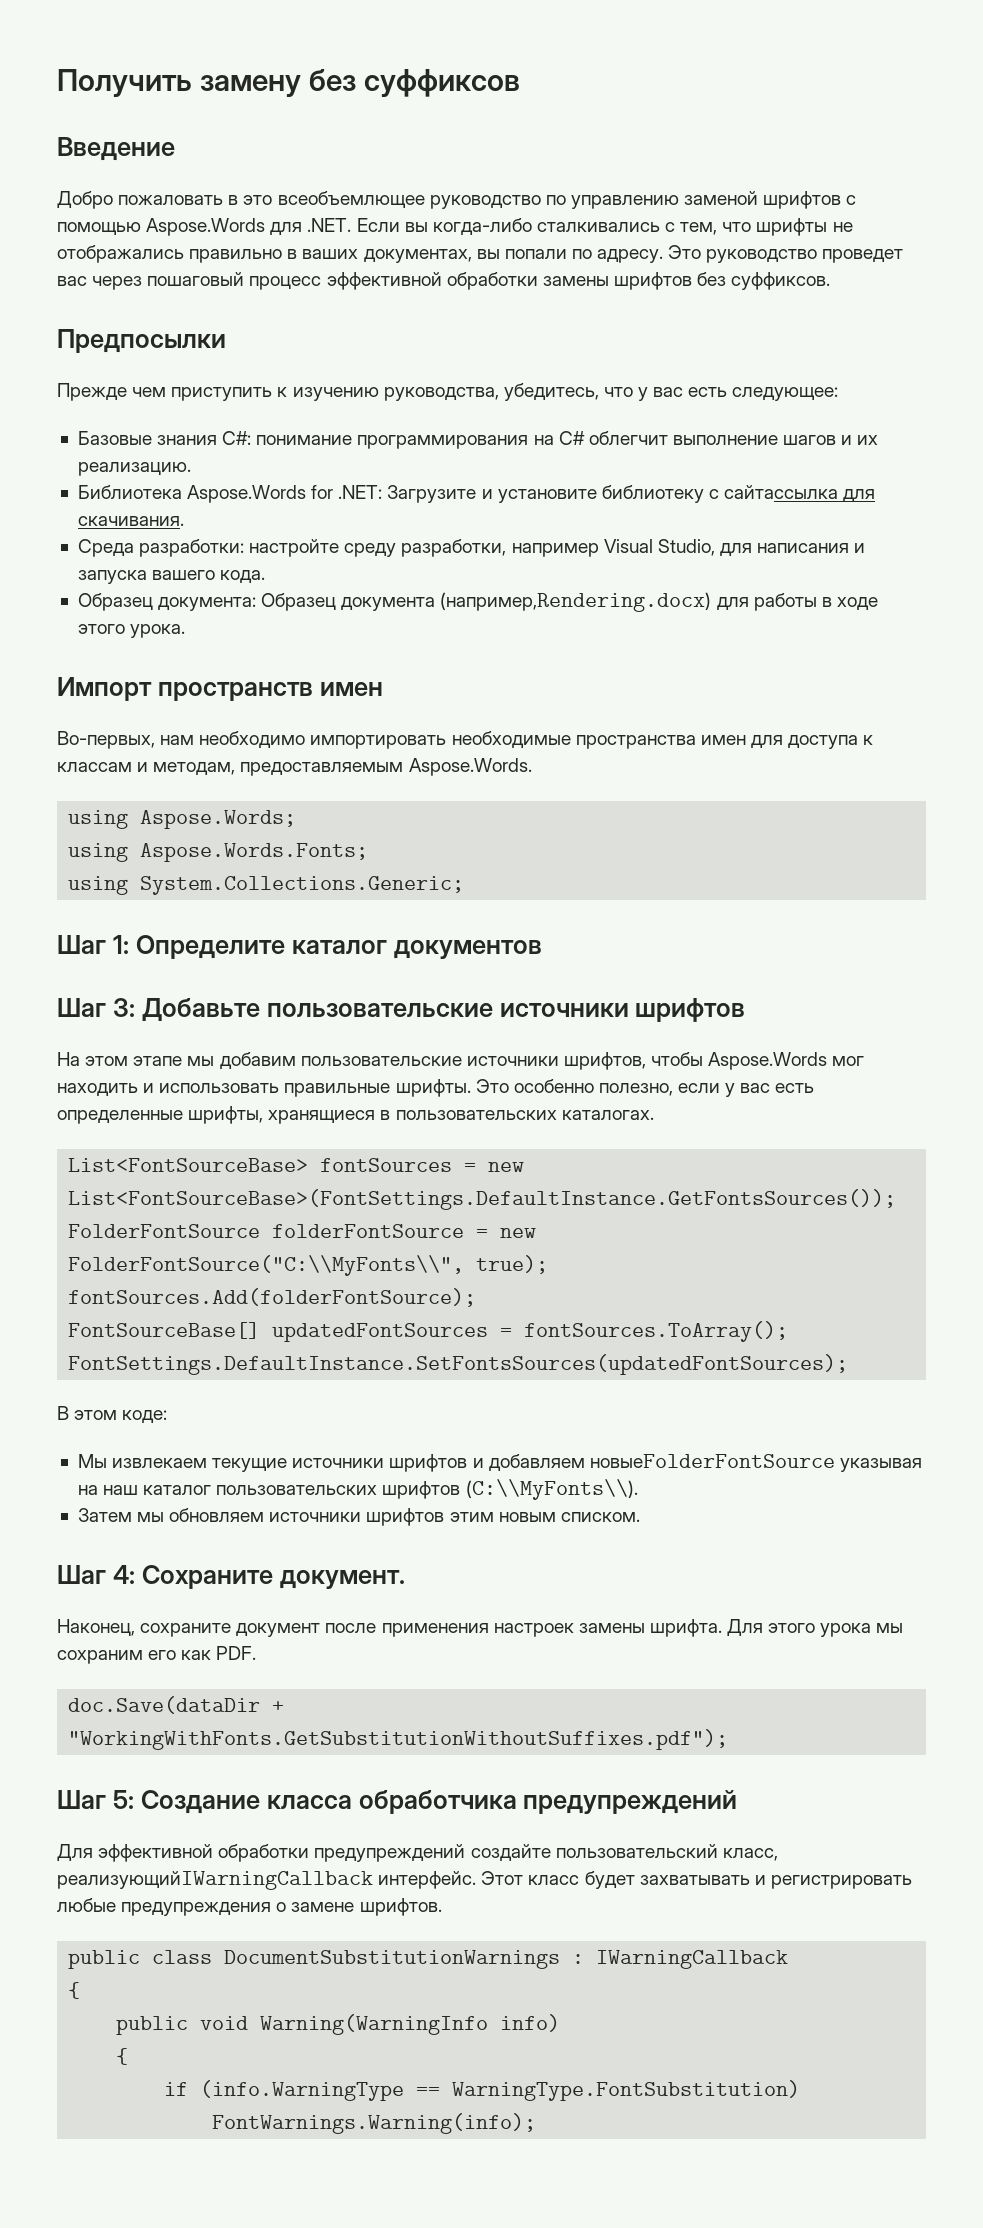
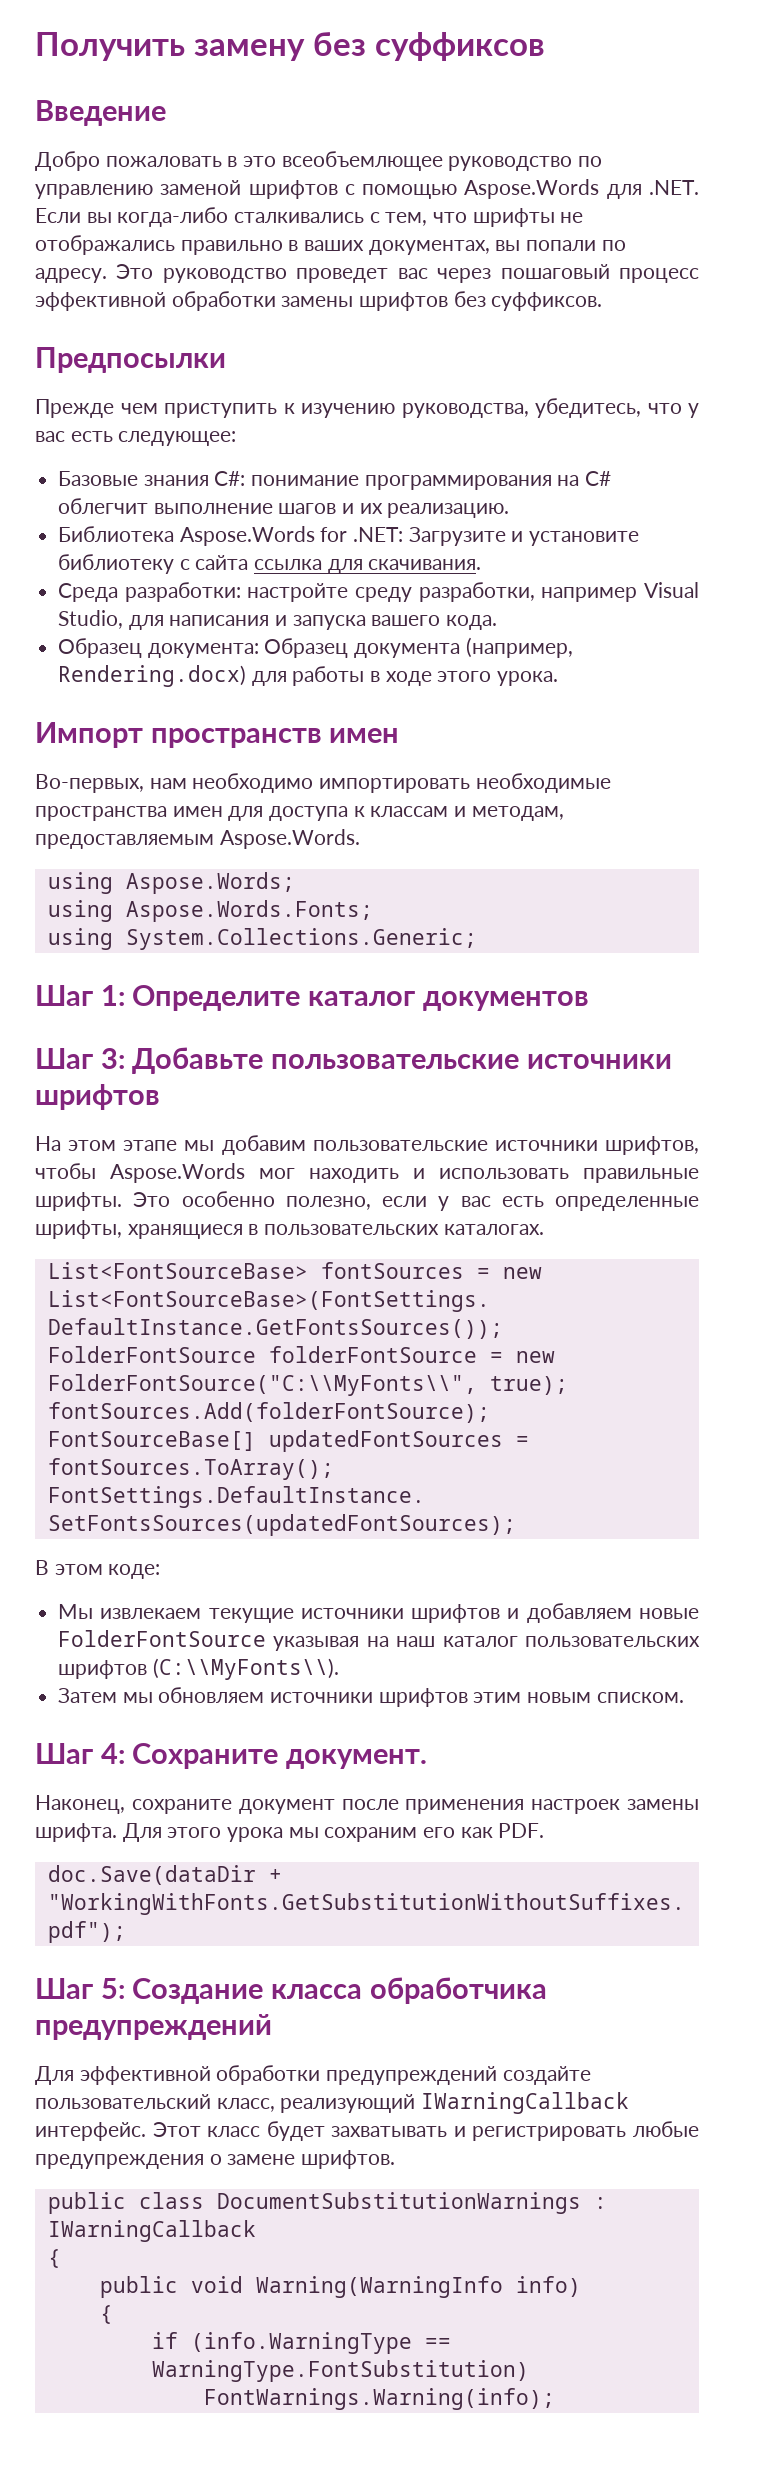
[724,485,839,499] сайтассылка -> [195,555,323,570] сайта ссылка
[440,592,712,612] (например,Rendering.docx) -> [465,637,573,658] [58,665,247,687] (например, Rendering.docx)
[589,1454,835,1468] новыеFolderFontSource -> [638,1608,699,1619] [58,1630,267,1647] новые FolderFontSource
[57,1871,373,1890] реализующийIWarningCallback -> [280,2092,630,2114] реализующий IWarningCallback

